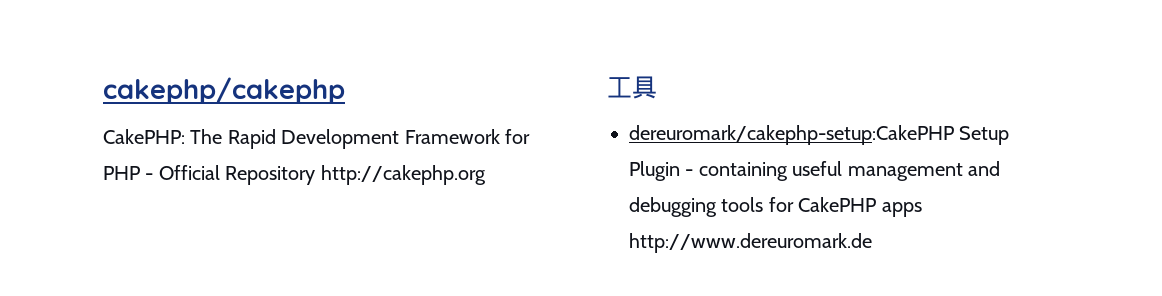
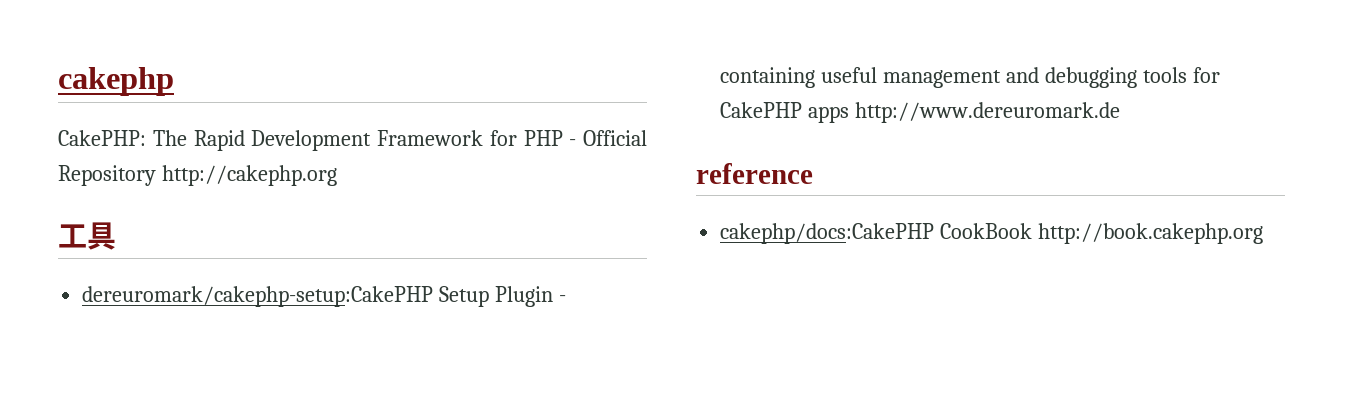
[103,77,345,104] cakephp/cakephp -> [58,67,174,96] cakephp
(872, 243) none -> [696,163,813,184] [720,223,1264,244] // reference // cakephp/docs:CakePHP CookBook http://book.cakephp.org

